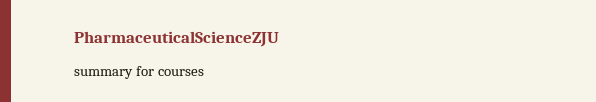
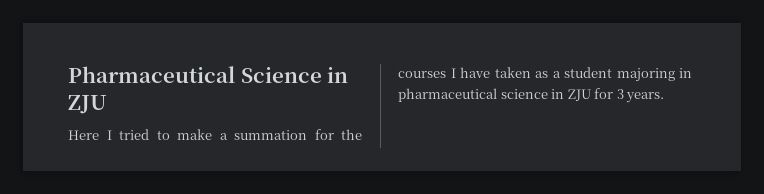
[74,31,279,47] [74,66,204,79] PharmaceuticalScienceZJU // summary for courses -> [68,66,349,83] [68,95,107,114] [68,129,362,140] [398,67,692,82] [398,88,665,103] Pharmaceutical Science in ZJU // Here I tried to make a summation for the courses I have taken as a student majoring in pharmaceutical science in ZJU for 3 years.

